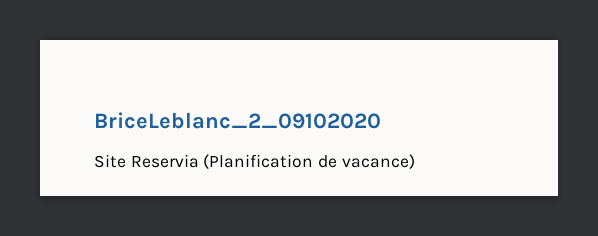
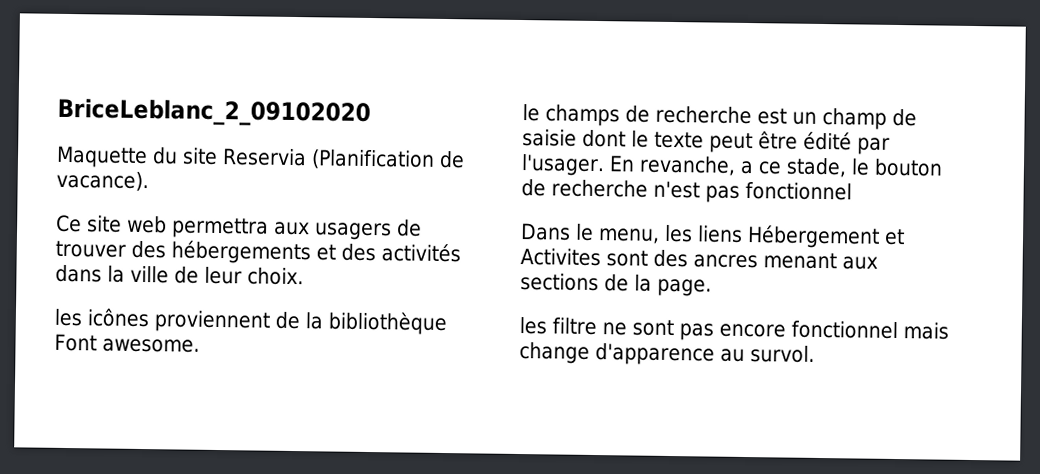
[94,154,415,169] Site Reservia (Planification de vacance) -> [56,145,465,170] [56,170,149,192] [56,214,422,241] [55,240,461,265] [55,264,304,286] [54,308,447,336] [54,333,200,353] [522,104,917,130] [522,129,890,155] [521,154,943,178] [521,179,852,203] [520,223,905,249] [520,248,878,270] [520,273,712,297] [519,317,949,341] [519,342,815,366] Maquette du site Reservia (Planification de vacance). // Ce site web permettra aux usagers de trouver des hébergements et des activités dans la ville de leur choix. // les icônes proviennent de la bibliothèque Font awesome. // le champs de recherche est un champ de saisie dont le texte peut être édité par l'usager. En revanche, a ce stade, le bouton de recherche n'est pas fonctionnel // Dans le menu, les liens Hébergement et Activites sont des ancres menant aux sections de la page. // les filtre ne sont pas encore fonctionnel mais change d'apparence au survol.

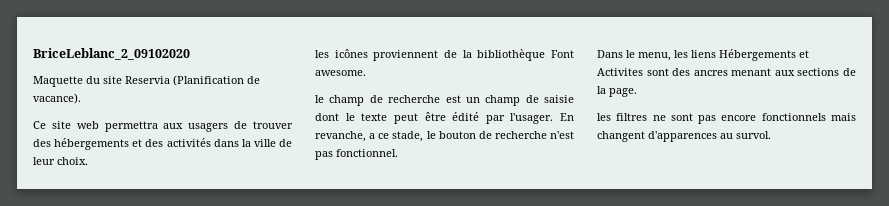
[545,104,620,127] champs -> [329,95,365,106] champ
[745,181,852,201] fonctionnel -> [336,149,398,157] fonctionnel.
[747,225,880,249] Hébergement -> [719,49,796,61] Hébergements
[552,317,597,336] filtre -> [616,113,648,121] filtres
[791,320,949,340] [519,342,715,366] fonctionnel mais change d'apparence -> [761,113,856,121] [597,131,717,142] fonctionnels mais changent d'apparences

